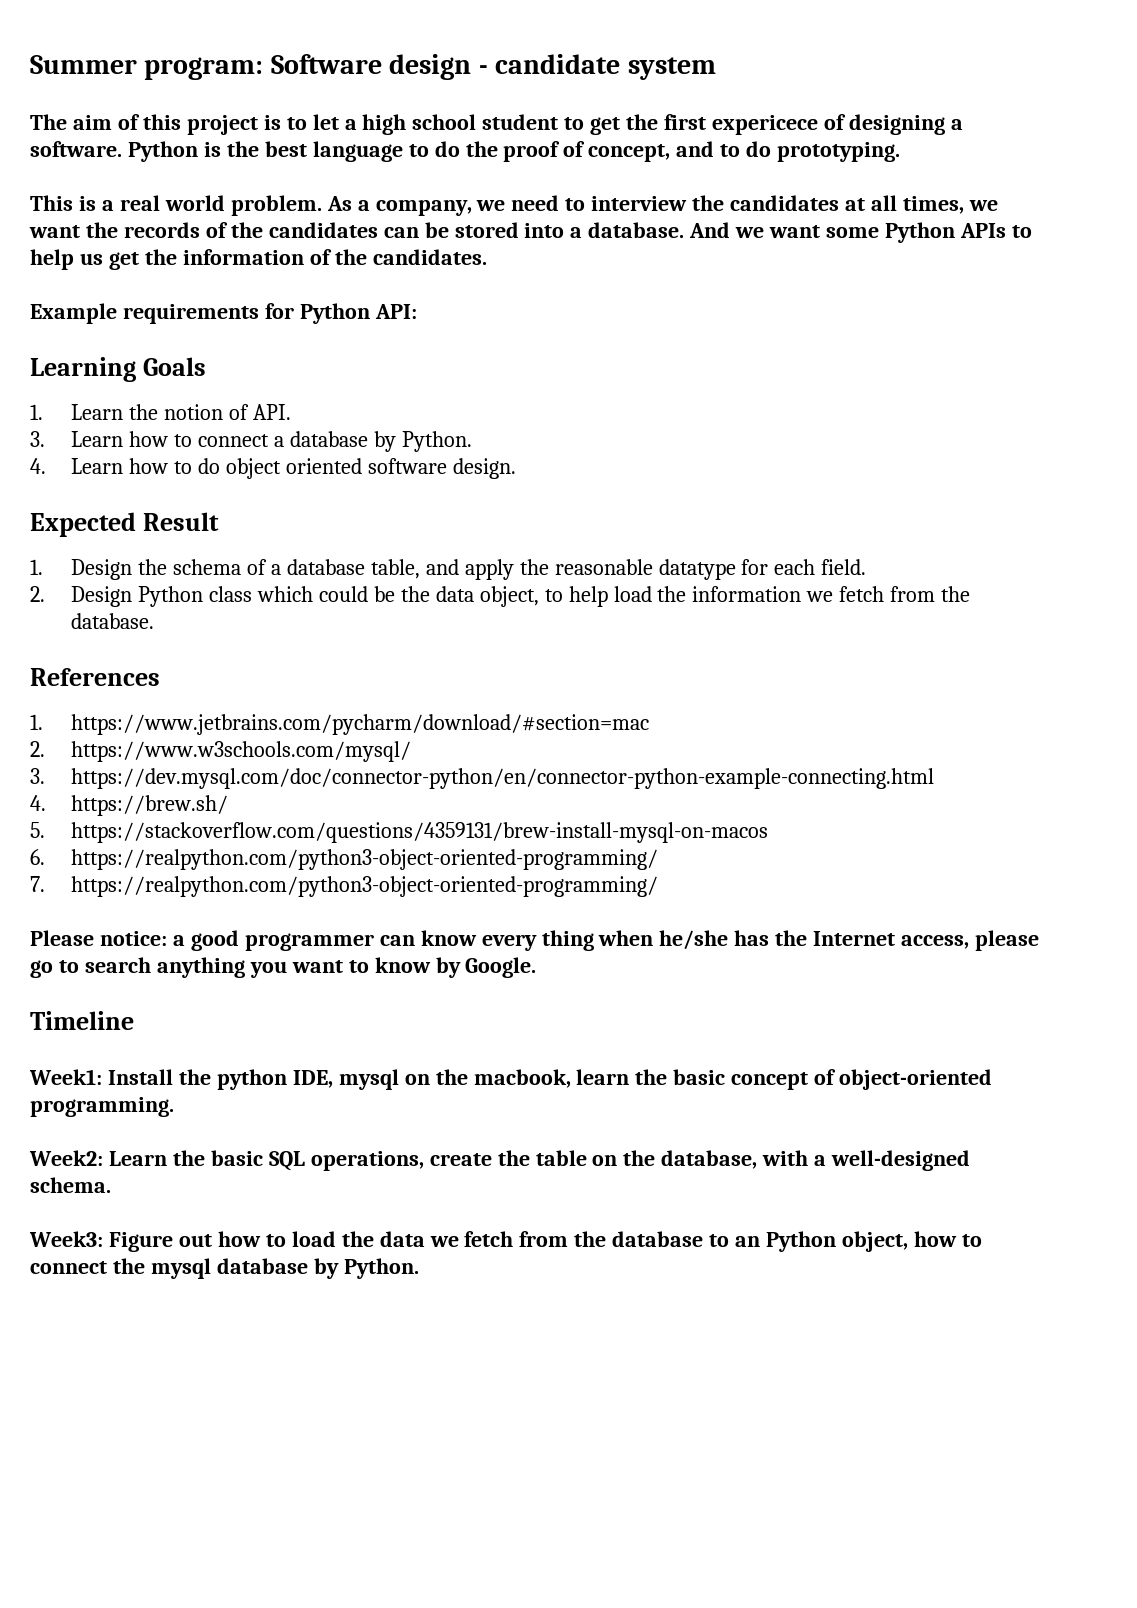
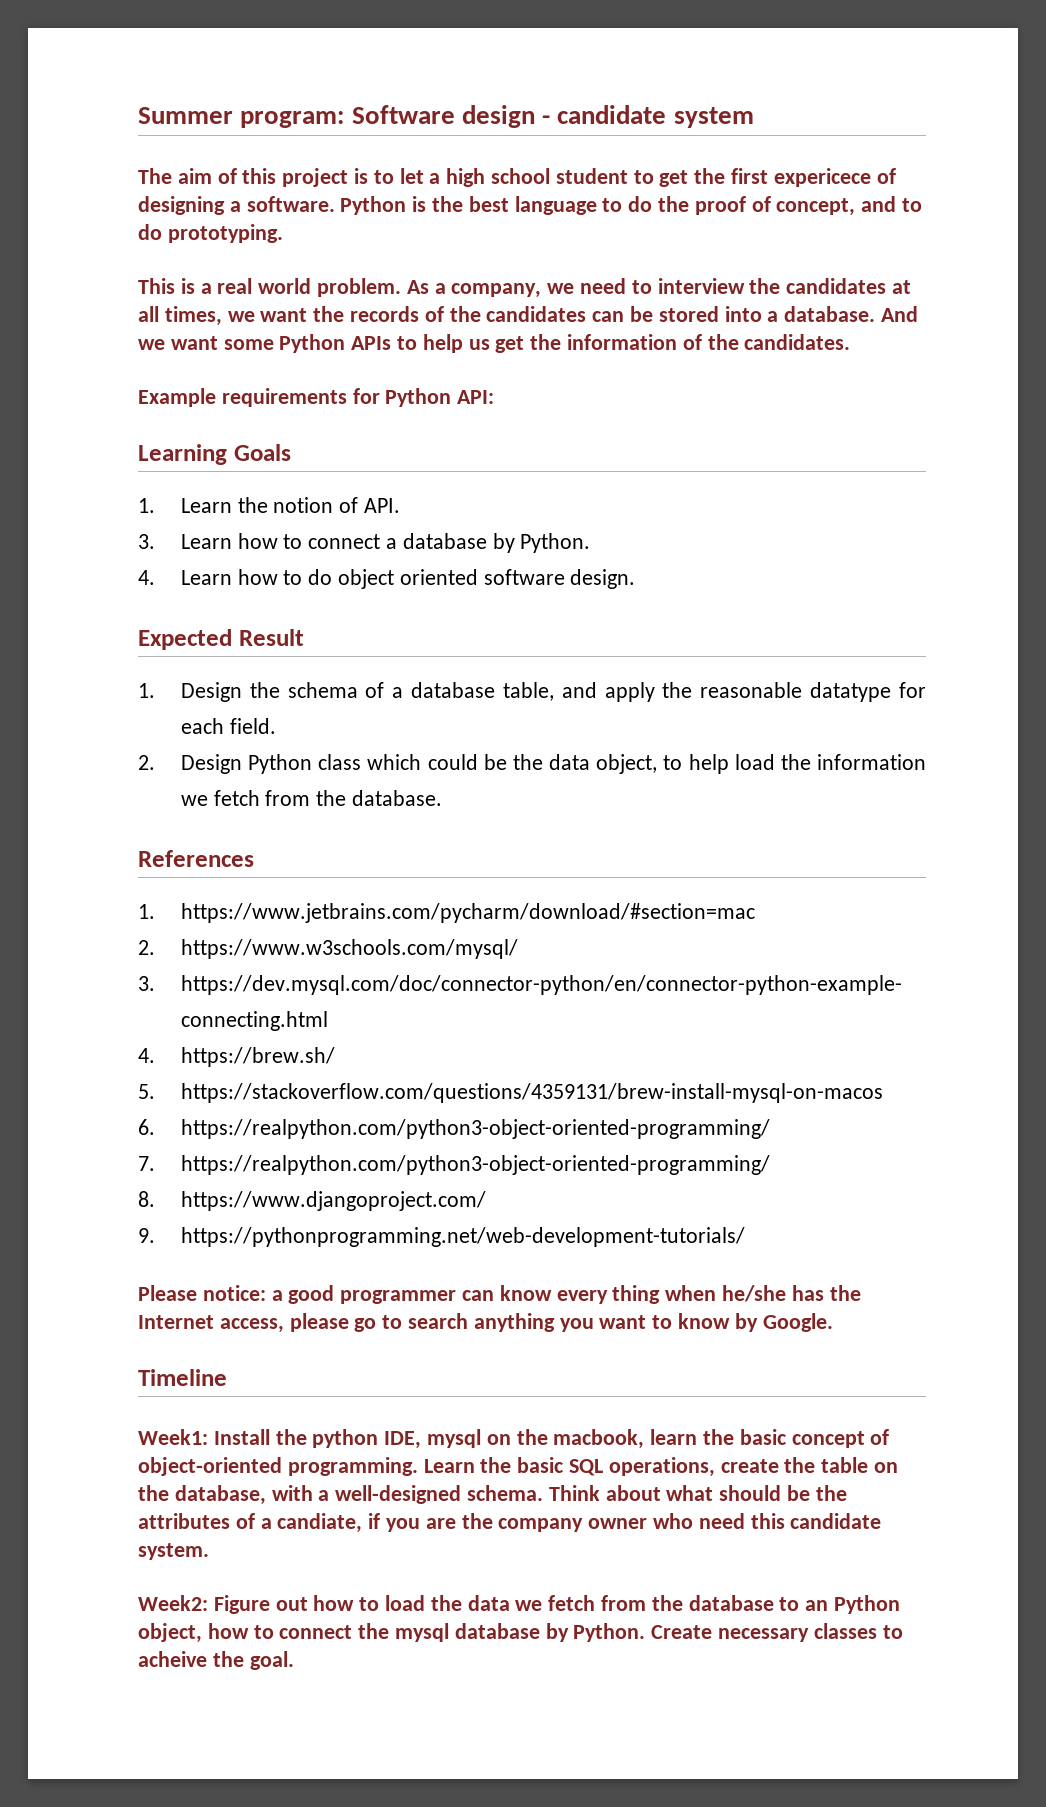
(659, 886) none -> [138,1191,486,1211] [138,1227,745,1247] // 8. https://www.djangoproject.com/ // 9. https://pythonprogramming.net/web-development-tutorials/
[29,1150,103,1166] // Week2: -> (418, 1466) none
[29,1231,103,1247] // Week3: -> [548,1485,847,1501] [138,1513,882,1533] [138,1543,209,1560] [138,1595,208,1611] Think about what should be the attributes of a candiate, if you are the company owner who need this candidate system. // Week2:
(419, 1268) none -> [651,1623,903,1642] [138,1651,294,1670] Create necessary classes to acheive the goal.

